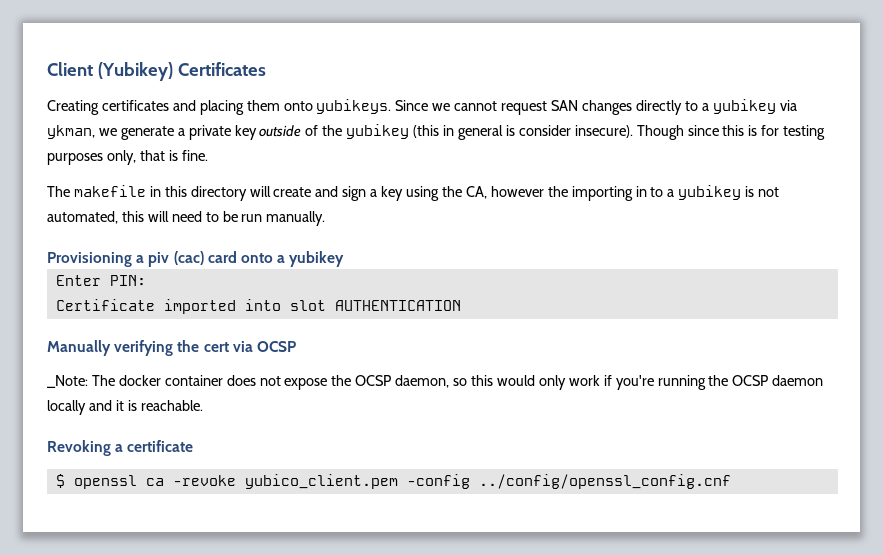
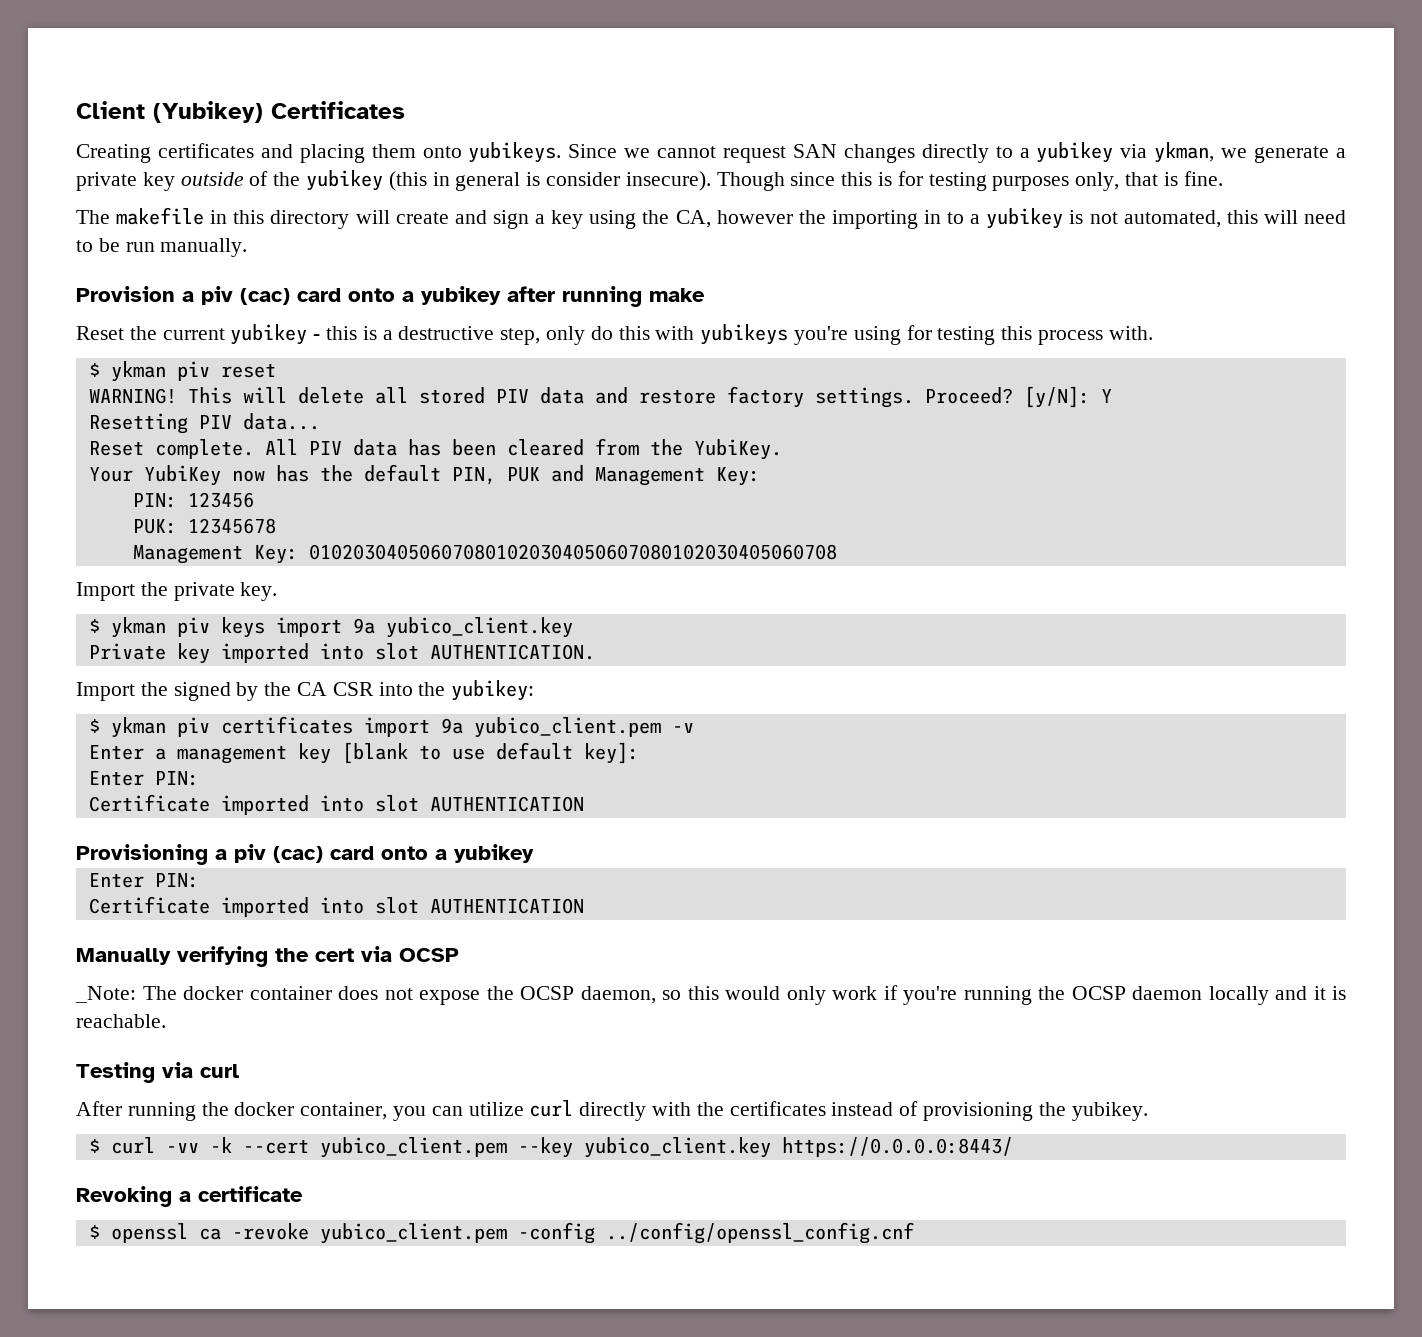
(326, 218) none -> [76,286,705,307] [76,324,1153,345] [88,361,276,382] [88,386,1112,408] [88,413,320,434] [88,438,782,460] [88,464,760,486] [132,492,254,508] [132,518,276,534] [132,544,837,564] [76,582,278,601] [88,617,573,638] [88,643,595,664] [76,680,535,701] [88,716,694,738] [88,742,639,764] [88,771,199,786] [88,794,584,815] // Provision a piv (cac) card onto a yubikey after running make // Reset the current yubikey - this is a destructive step, only do this with yubikeys you're using for testing this process with. // $ ykman piv reset // WARNING! This will delete all stored PIV data and restore factory settings. Proceed? [y/N]: Y // Resetting PIV data... // Reset complete. All PIV data has been cleared from the YubiKey. // Your YubiKey now has the default PIN, PUK and Management Key: // PIN: 123456 // PUK: 12345678 // Management Key: 010203040506070801020304050607080102030405060708 // Import the private key. // $ ykman piv keys import 9a yubico_client.key // Private key imported into slot AUTHENTICATION. // Import the signed by the CA CSR into the yubikey: // $ ykman piv certificates import 9a yubico_client.pem -v // Enter a management key [blank to use default key]: // Enter PIN: // Certificate imported into slot AUTHENTICATION
(203, 405) none -> [76,1062,239,1083] [76,1100,1148,1121] [88,1137,1013,1158] // Testing via curl // After running the docker container, you can utilize curl directly with the certificates instead of provisioning the yubikey. // $ curl -vv -k --cert yubico_client.pem --key yubico_client.key https://0.0.0.0:8443/

